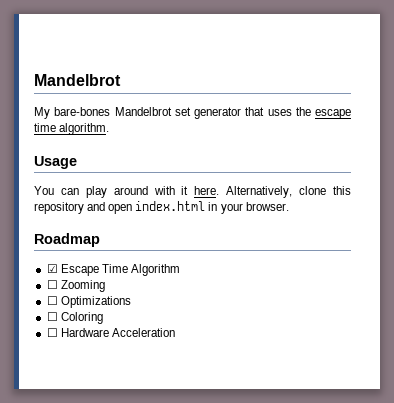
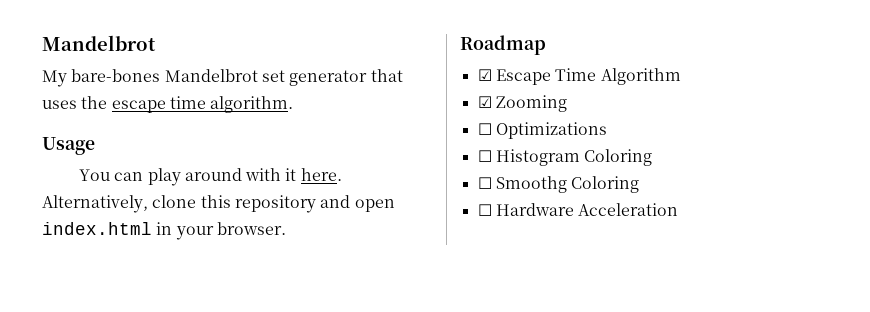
[46,280,58,289] ☐ -> [477,96,492,108] ☑
(58, 316) none -> [495,149,653,166] [477,176,567,193] Histogram Coloring // ☐ Smoothg

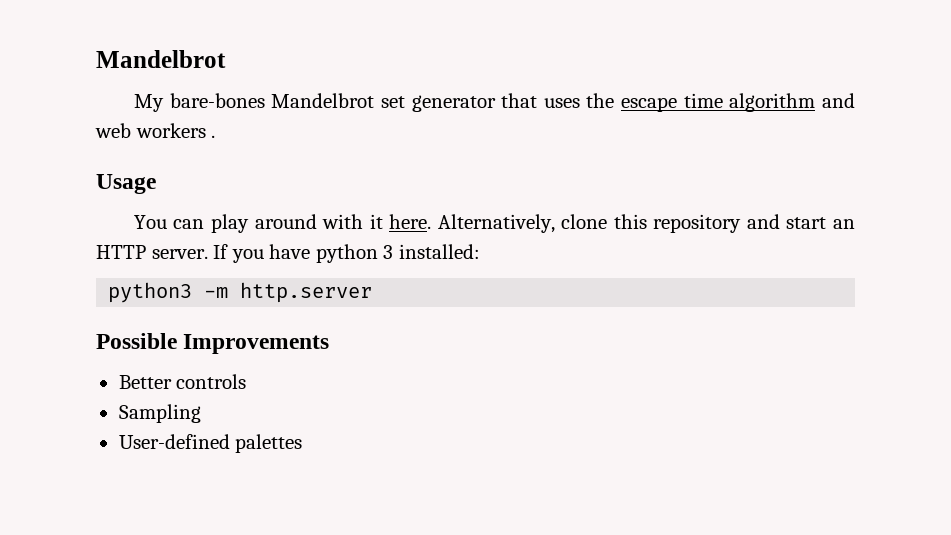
[210,96,294,113] algorithm. -> [729,93,855,112] [95,123,216,138] algorithm and web workers .
[354,199,395,212] [42,222,286,240] [460,35,546,55] [477,68,681,85] [477,95,567,112] [477,122,607,139] [477,149,653,166] [477,176,640,193] [477,203,679,216] open index.html in your browser. // Roadmap // ☑ Escape Time Algorithm // ☑ Zooming // ☐ Optimizations // ☐ Histogram Coloring // ☐ Smoothg Coloring // ☐ Hardware Acceleration -> [786,217,855,229] [96,244,480,263] [108,282,373,303] [96,333,330,354] [118,374,247,389] [118,404,201,423] [118,434,303,453] start an HTTP server. If you have python 3 installed: // python3 -m http.server // Possible Improvements // Better controls // Sampling // User-defined palettes

